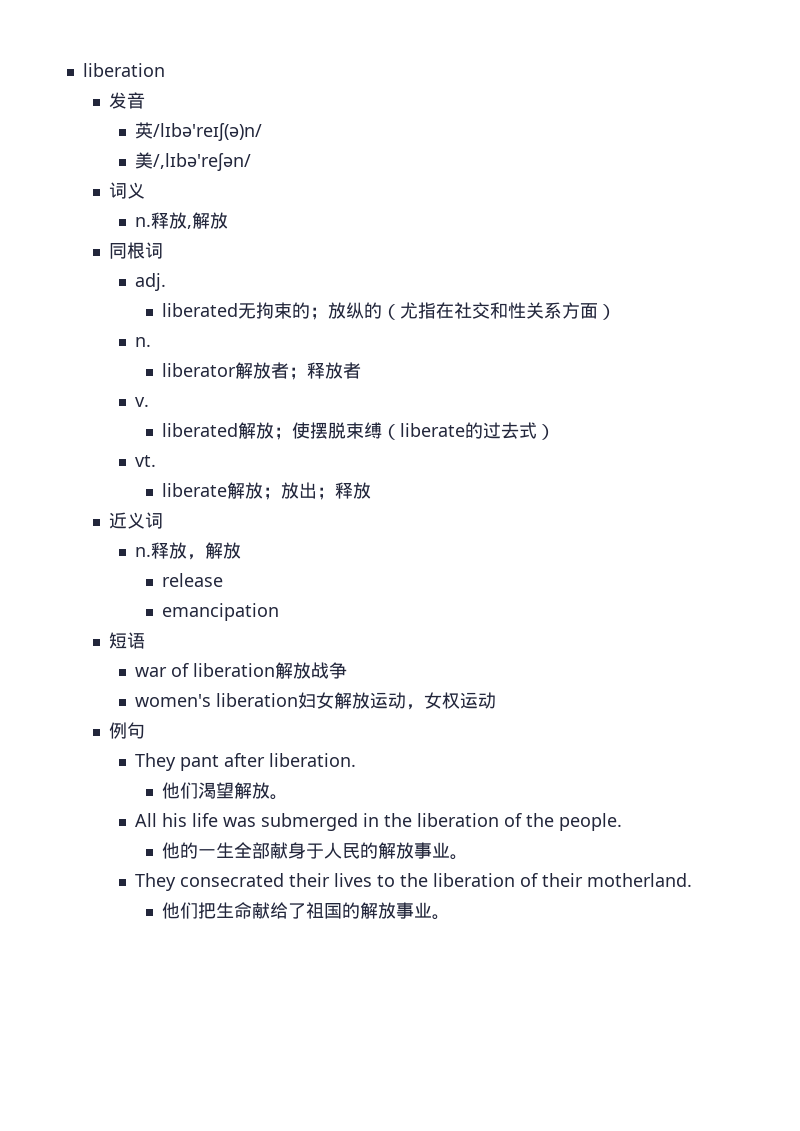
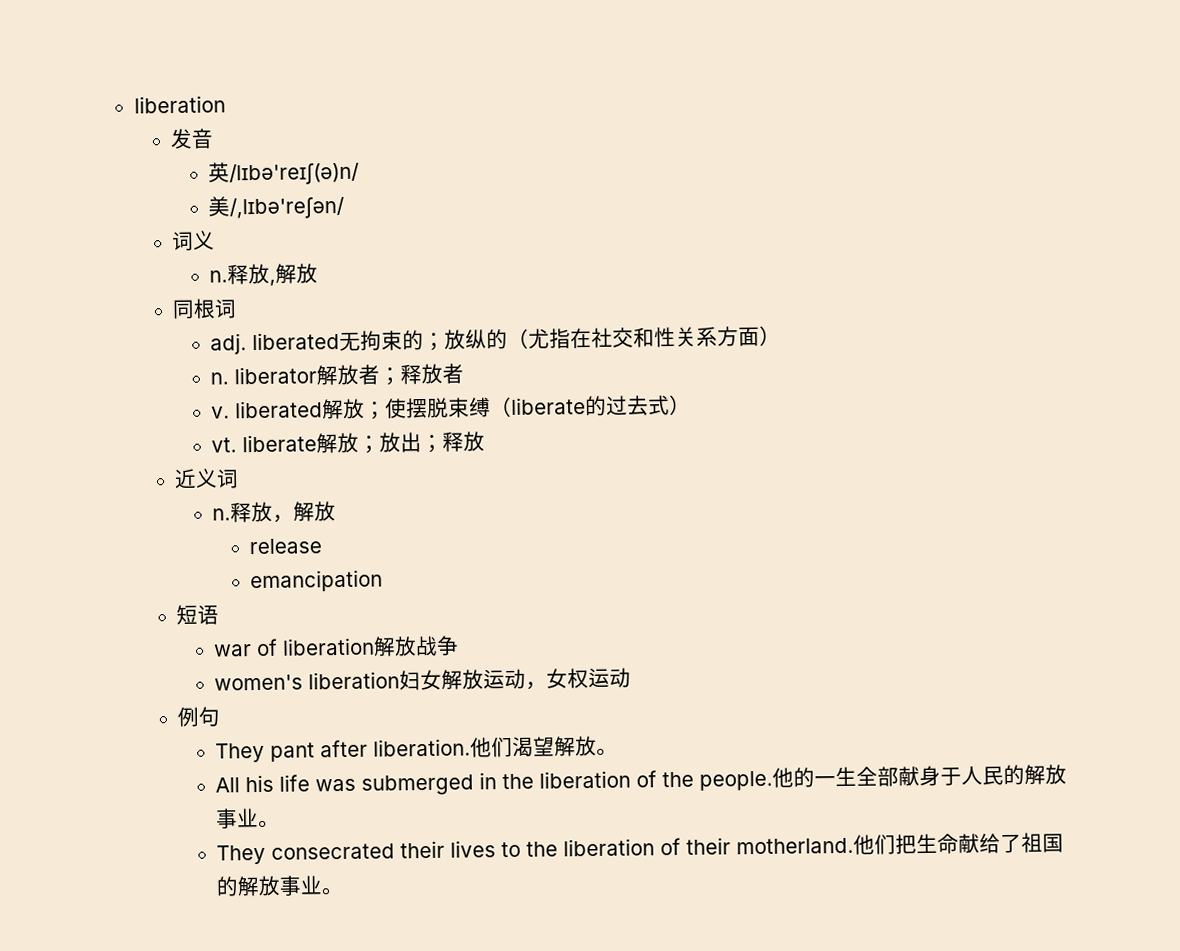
(167, 282) // -> (248, 344) none
(152, 342) // -> (230, 378) none
(150, 402) // -> (231, 412) none
(157, 461) // -> (238, 445) none
(357, 760) // -> (472, 747) none
(623, 822) // -> (774, 780) none
(693, 880) // -> (855, 846) none

